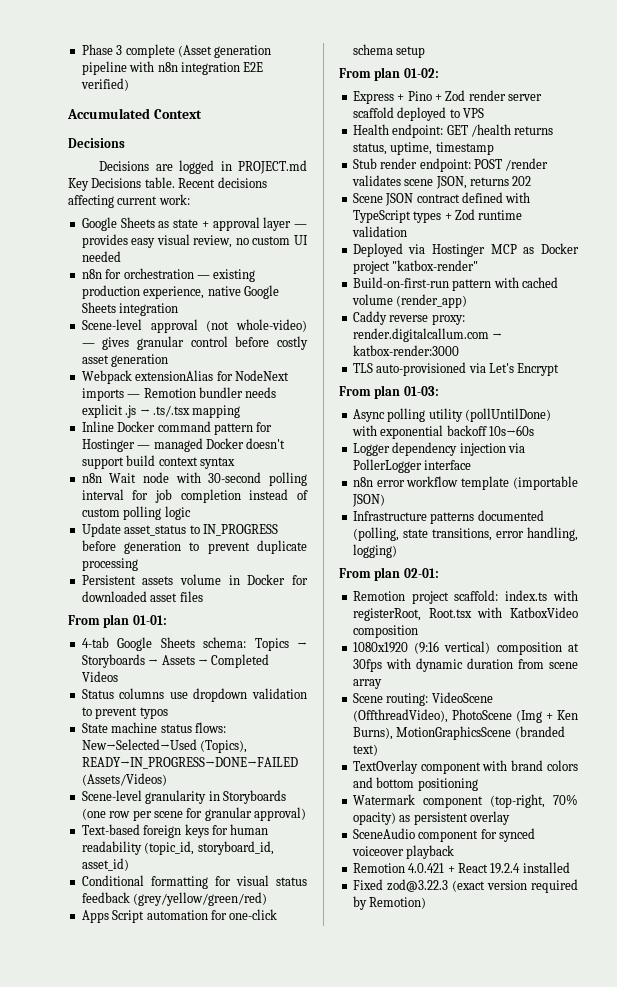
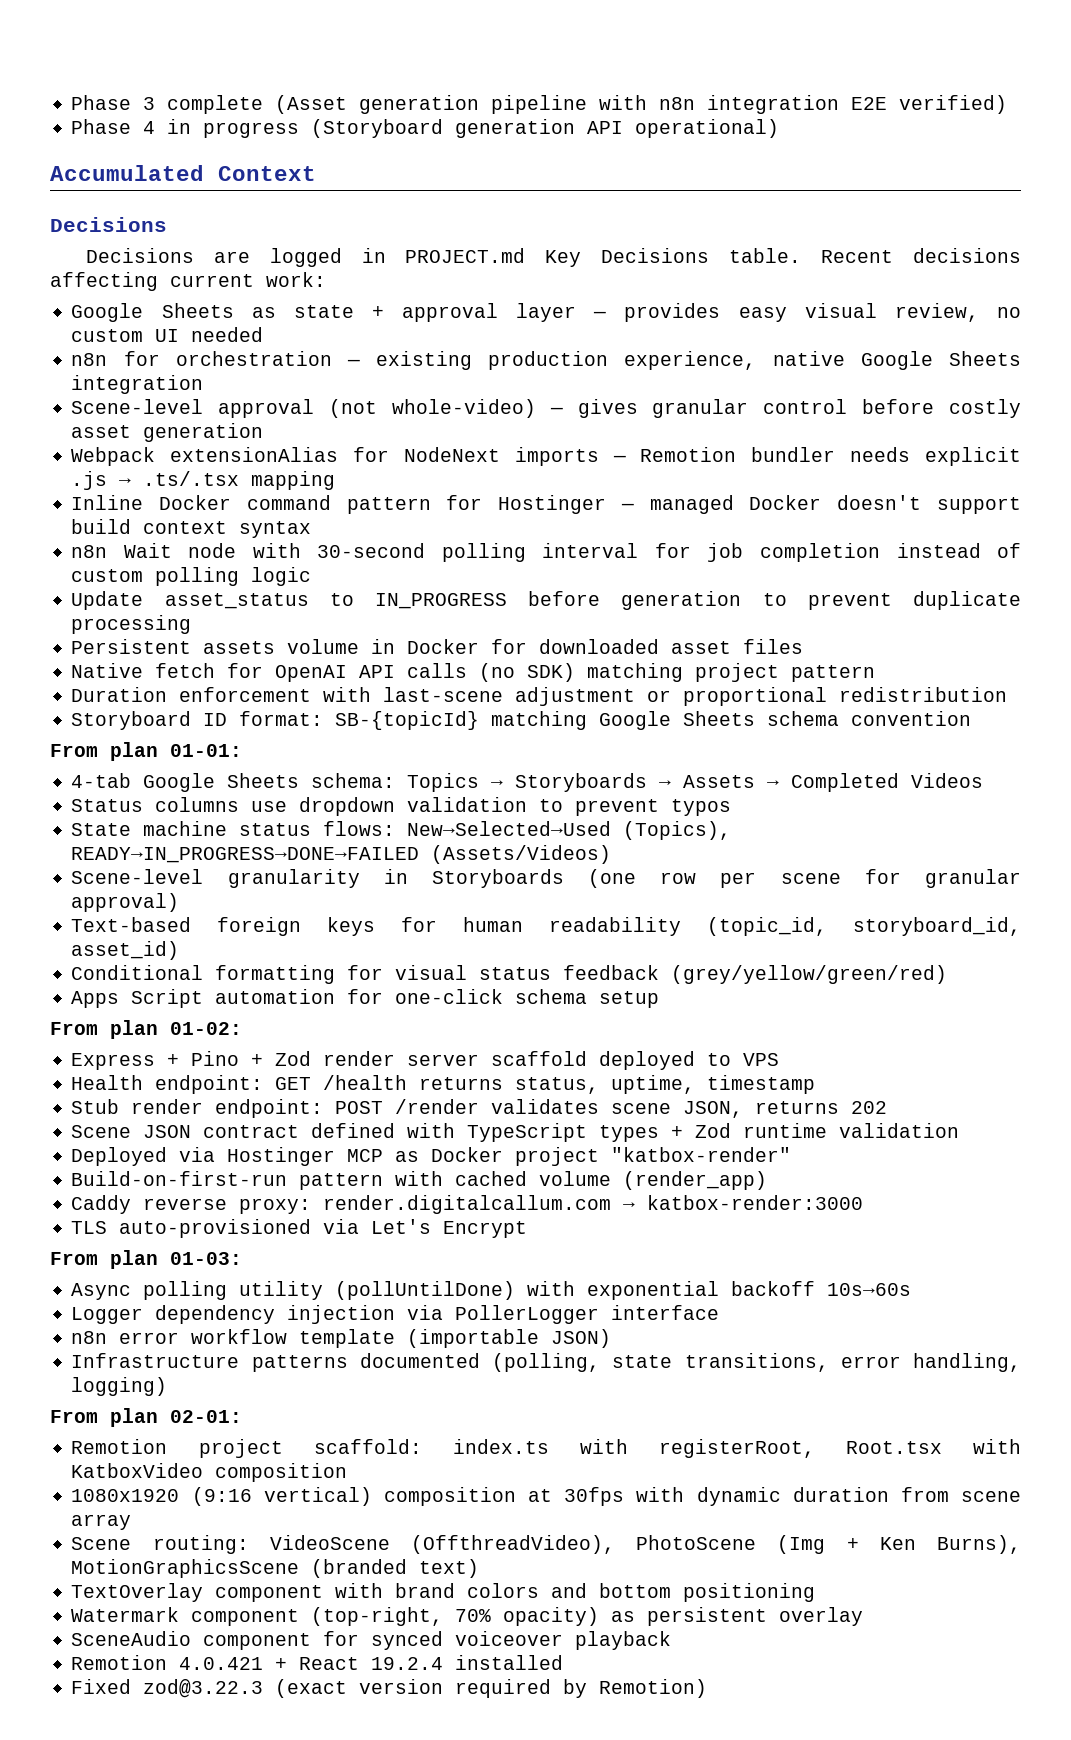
(129, 84) none -> [71,119,780,138] // Phase 4 in progress (Storyboard generation API operational)
(203, 596) none -> [71,663,876,682] [71,687,1008,706] [71,711,972,730] // Native fetch for OpenAI API calls (no SDK) matching project pattern // Duration enforcement with last-scene adjustment or proportional redistribution // Storyboard ID format: SB-{topicId} matching Google Sheets schema convention

